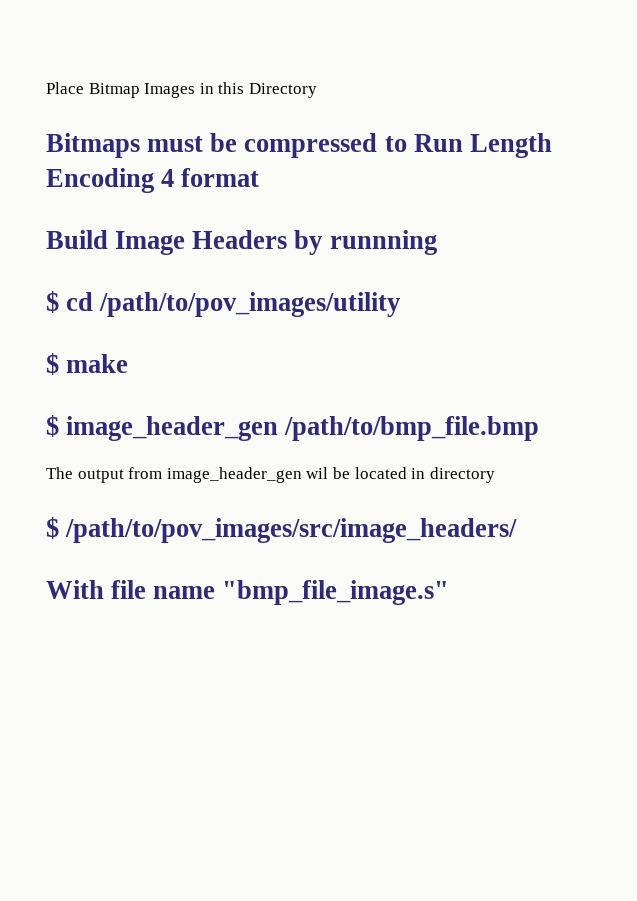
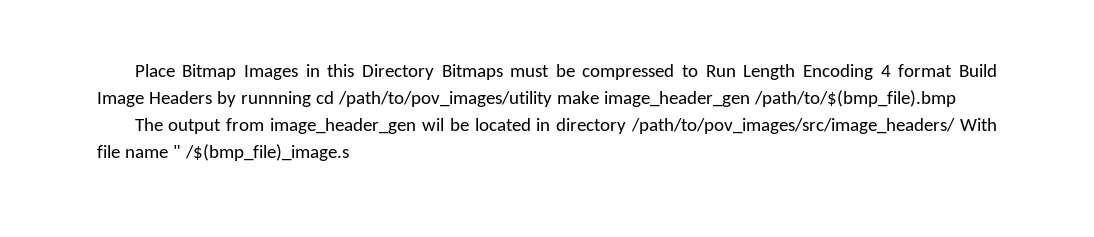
(317, 90) // -> (434, 72) none
(260, 177) // -> (953, 70) none
[46,291,59,313] // $ -> (311, 99) none
[46,353,59,375] // $ -> (552, 99) none
[46,415,540,441] // $ image_header_gen /path/to/bmp_file.bmp -> [603,90,956,107] image_header_gen /path/to/$(bmp_file).bmp
[46,517,59,539] // $ -> (627, 126) none
(518, 530) // -> (956, 126) none
[222,580,450,605] "bmp_file_image.s" -> [172,144,349,161] " /$(bmp_file)_image.s

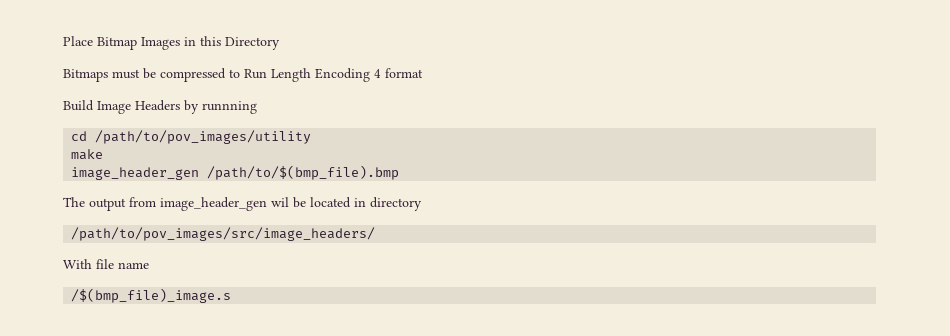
(434, 72) none -> (280, 43) //
(953, 70) none -> (423, 73) //
(311, 99) none -> (257, 107) //
(552, 99) none -> (312, 137) //
(599, 97) none -> (104, 154) //
(627, 126) none -> (422, 204) //
(956, 126) none -> (376, 234) //
[172,145,181,158] " -> (149, 265) //

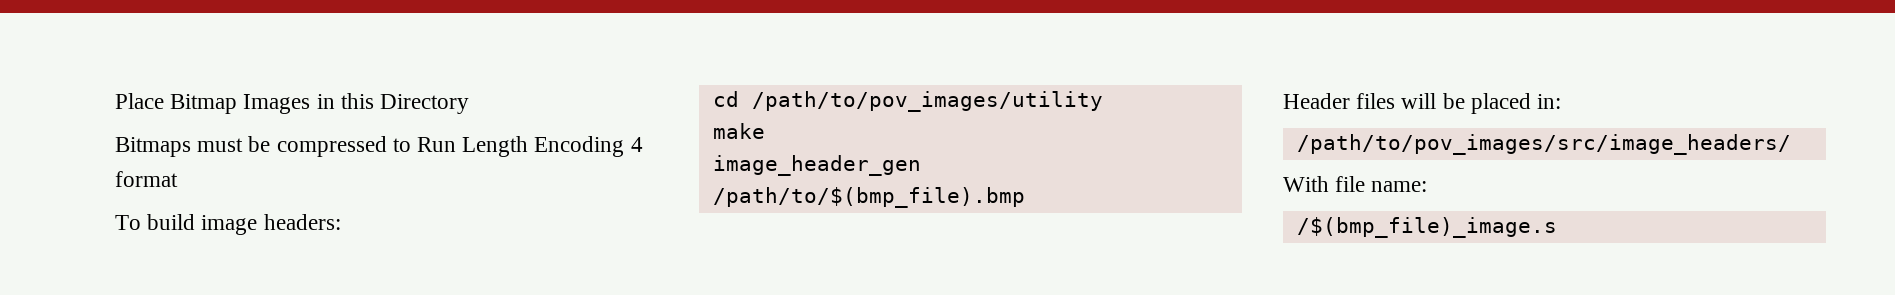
[63,100,257,114] Build Image Headers by runnning -> [115,214,341,235] To build image headers:
[63,197,422,211] The output from image_header_gen wil be located in directory -> [1283,93,1562,114] Header files will be placed in:
[118,262,149,269] name -> [1371,181,1428,192] name:

